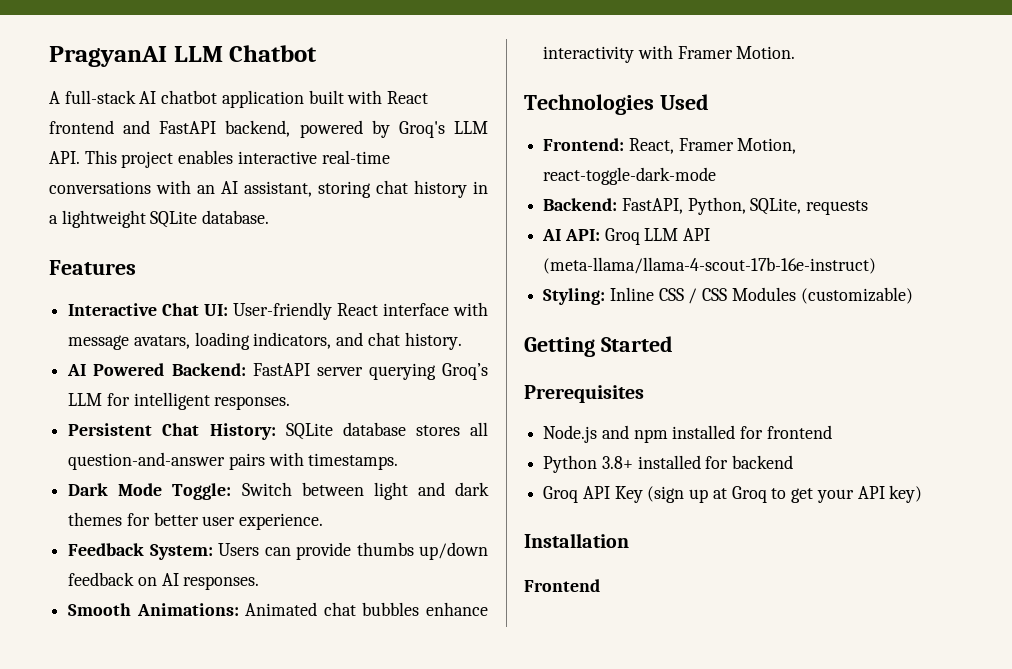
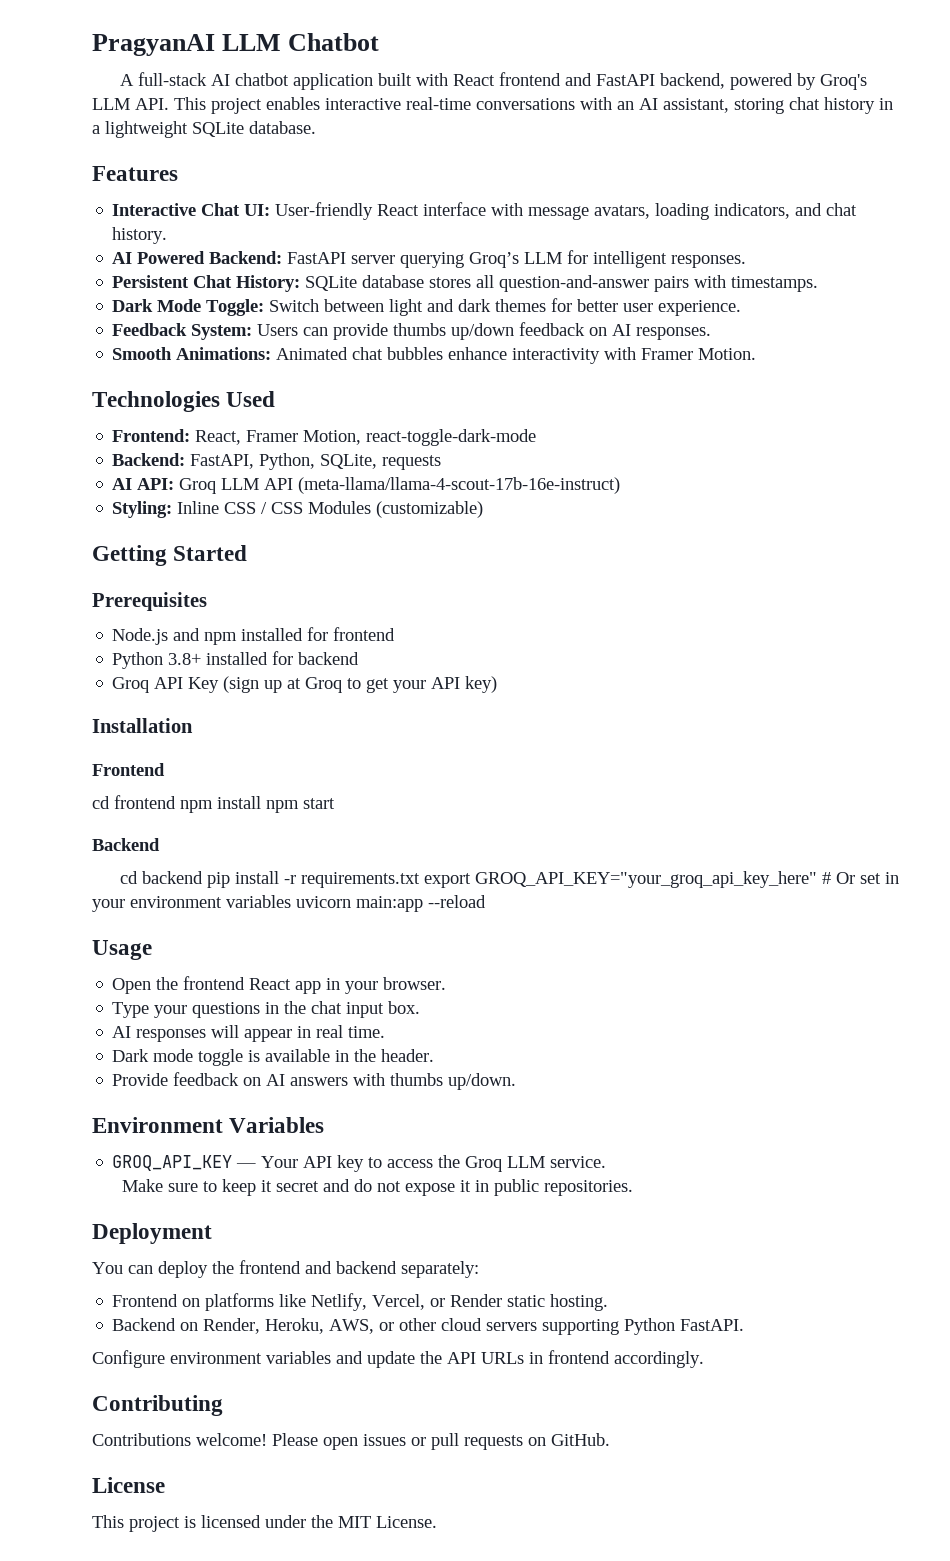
(600, 585) none -> [92,795,335,813] [92,838,160,851] [120,871,900,888] [92,895,486,912] [92,940,152,960] [112,976,447,994] [112,1001,421,1018] [112,1025,386,1042] [112,1049,435,1066] [112,1072,517,1090] [92,1117,325,1133] [112,1155,607,1172] [122,1179,634,1196] [92,1223,212,1244] [92,1260,479,1278] [112,1293,609,1311] [112,1318,745,1335] [92,1350,704,1368] [92,1395,223,1416] [92,1433,610,1450] [92,1477,165,1493] [92,1515,437,1532] // cd frontend npm install npm start // Backend // cd backend pip install -r requirements.txt export GROQ_API_KEY="your_groq_api_key_here" # Or set in your environment variables uvicorn main:app --reload // Usage // Open the frontend React app in your browser. // Type your questions in the chat input box. // AI responses will appear in real time. // Dark mode toggle is available in the header. // Provide feedback on AI answers with thumbs up/down. // Environment Variables // GROQ_API_KEY — Your API key to access the Groq LLM service. // Make sure to keep it secret and do not expose it in public repositories. // Deployment // You can deploy the frontend and backend separately: // Frontend on platforms like Netlify, Vercel, or Render static hosting. // Backend on Render, Heroku, AWS, or other cloud servers supporting Python FastAPI. // Configure environment variables and update the API URLs in frontend accordingly. // Contributing // Contributions welcome! Please open issues or pull requests on GitHub. // License // This project is licensed under the MIT License.

